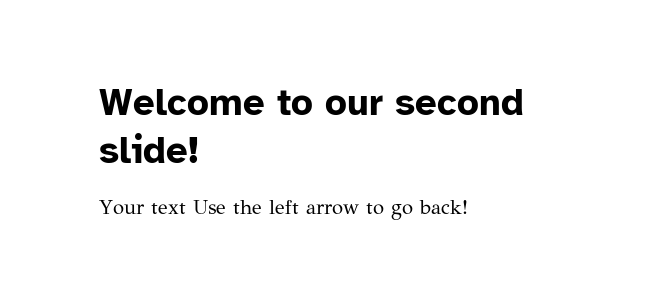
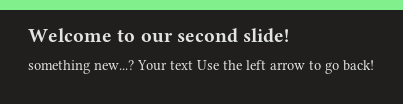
(199, 148) none -> [28,60,134,74] something new...?

